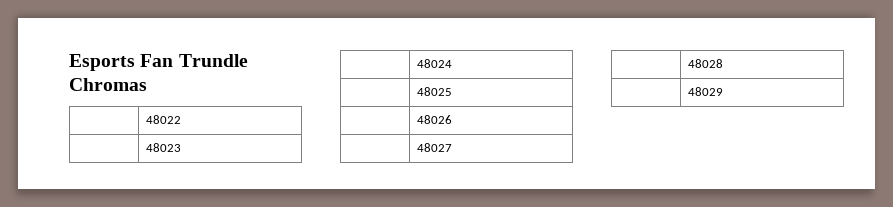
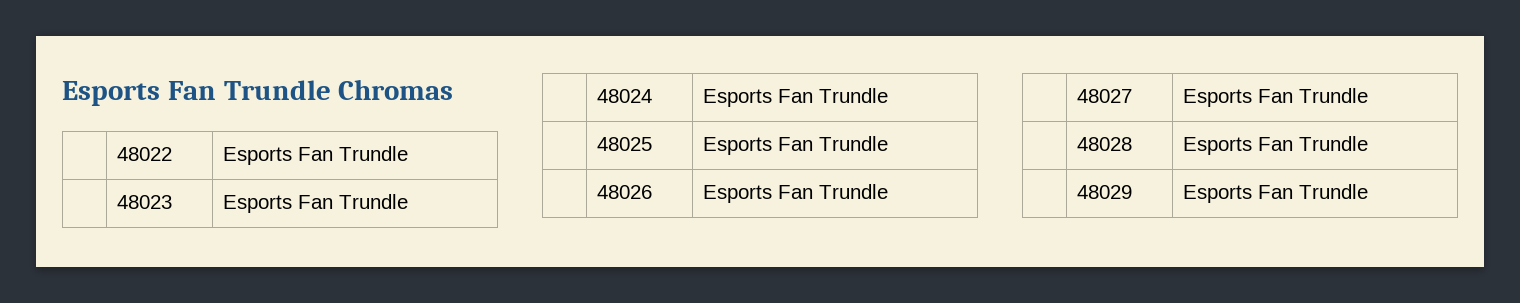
[145,143,181,152] [416,59,452,68] [416,87,452,96] [416,115,452,124] [416,143,452,152] [687,59,723,68] [687,87,723,96] // | 48023 // | 48024 // | 48025 // | 48026 // | 48027 // | 48028 // | 48029 -> [223,146,409,165] [117,195,173,209] [223,194,409,213] [597,89,653,103] [703,88,889,107] [597,137,653,151] [703,136,889,155] [597,185,653,199] [703,184,889,203] [1077,89,1133,103] [1183,88,1369,107] [1077,137,1133,151] [1183,136,1369,155] [1077,185,1133,199] [1183,184,1369,203] | Esports Fan Trundle // | 48023 | Esports Fan Trundle // | 48024 | Esports Fan Trundle // | 48025 | Esports Fan Trundle // | 48026 | Esports Fan Trundle // | 48027 | Esports Fan Trundle // | 48028 | Esports Fan Trundle // | 48029 | Esports Fan Trundle

